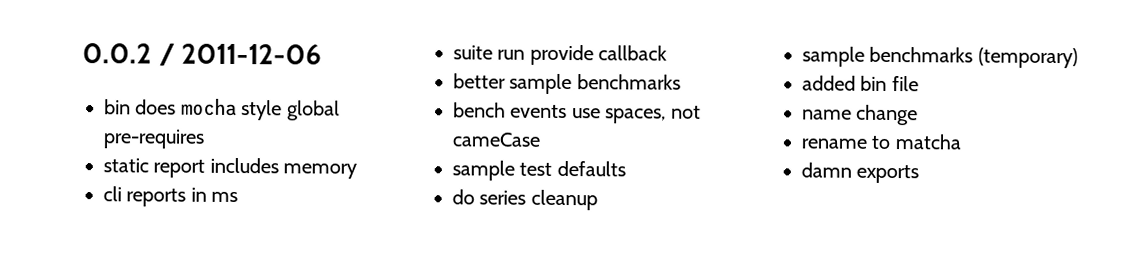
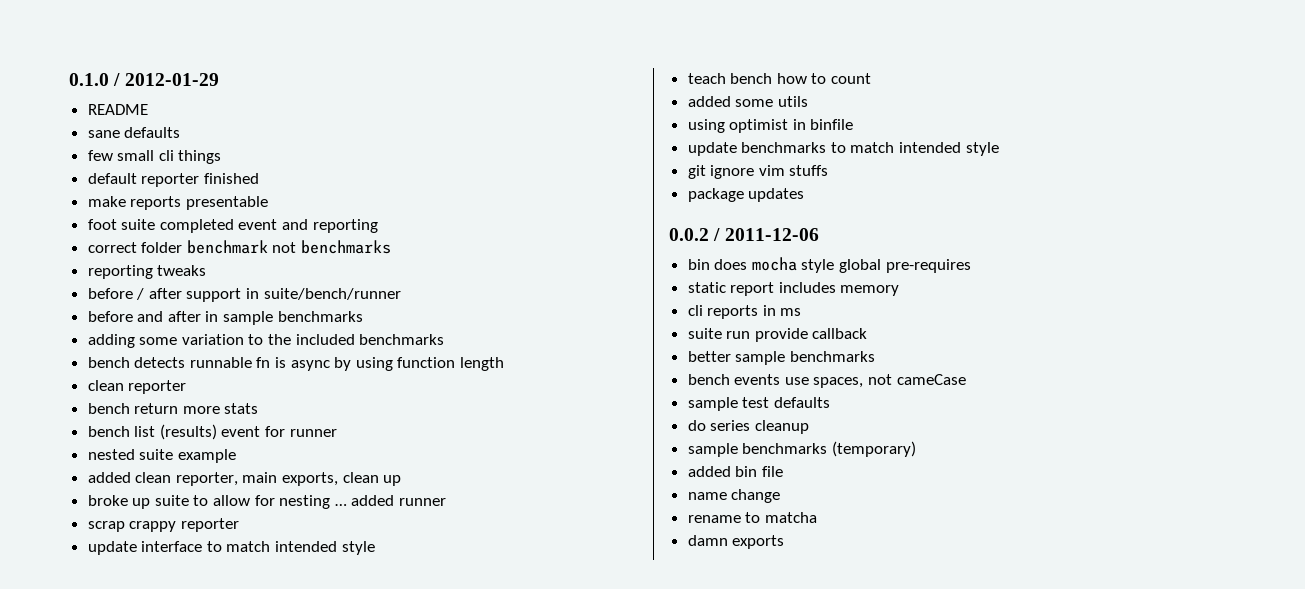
(82, 53) none -> [69,73,219,86] [87,104,148,115] [87,127,181,138] [87,150,222,164] [87,173,259,187] [87,196,268,210] [87,219,378,233] [87,240,392,254] [87,265,207,279] [87,288,401,302] [87,311,363,325] [87,334,445,348] [87,357,505,371] [87,380,187,394] [87,403,259,414] [87,424,337,440] [87,449,236,463] [87,472,402,486] [87,495,447,509] [87,518,239,532] [87,541,375,555] [687,73,872,84] [687,96,808,107] [687,119,854,133] [687,142,999,156] [687,165,829,179] [687,188,805,202] 0.1.0 / 2012-01-29 // README // sane defaults // few small cli things // default reporter finished // make reports presentable // foot suite completed event and reporting // correct folder benchmark not benchmarks // reporting tweaks // before / after support in suite/bench/runner // before and after in sample benchmarks // adding some variation to the included benchmarks // bench detects runnable fn is async by using function length // clean reporter // bench return more stats // bench list (results) event for runner // nested suite example // added clean reporter, main exports, clean up // broke up suite to allow for nesting … added runner // scrap crappy reporter // update interface to match intended style // teach bench how to count // added some utils // using optimist in binfile // update benchmarks to match intended style // git ignore vim stuffs // package updates //

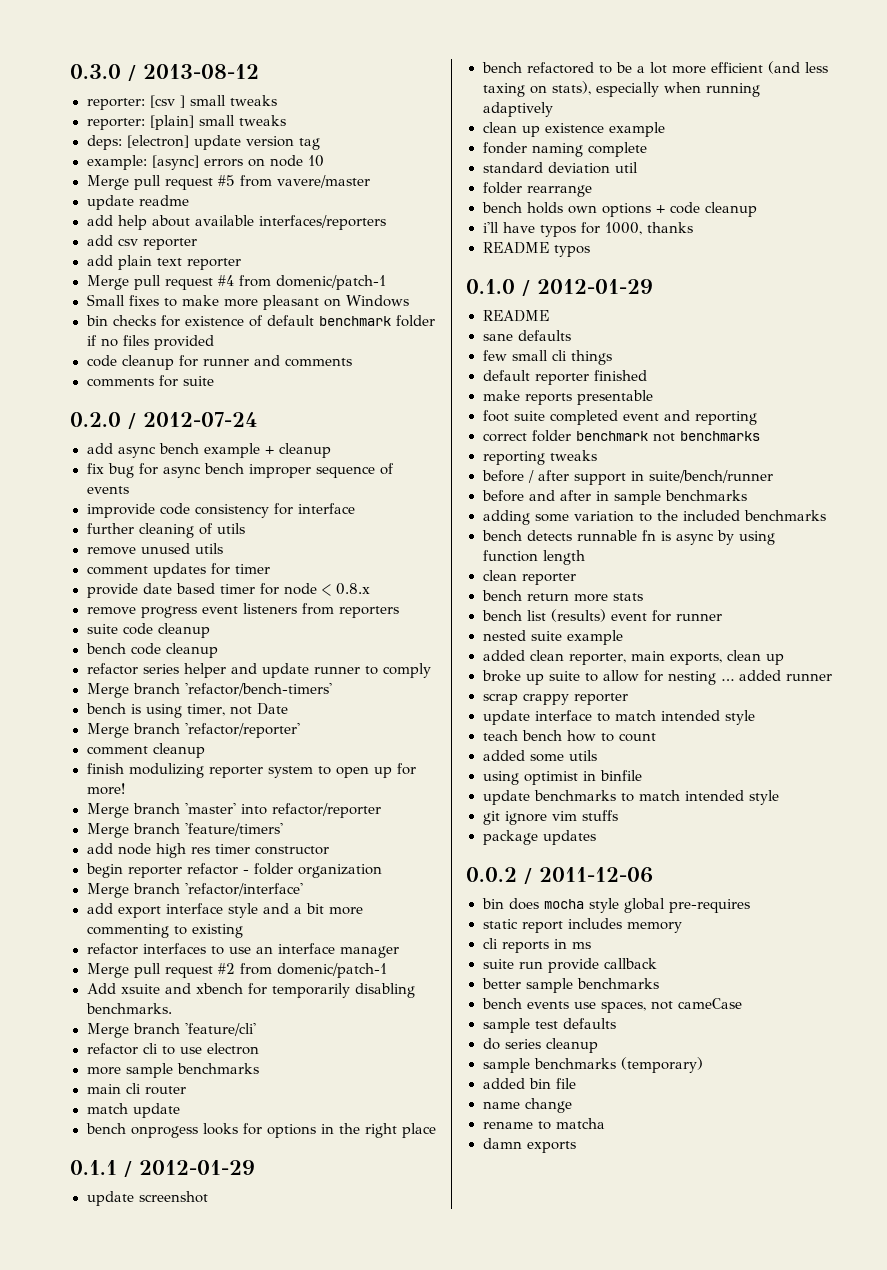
(69, 79) none -> [70,64,259,81] [86,95,277,110] [86,115,286,130] [86,135,320,150] [86,155,324,170] [86,175,370,190] [86,195,189,210] [86,215,386,230] [86,235,197,250] [86,255,241,270] [86,275,386,290] [86,294,409,310] [85,315,435,327] [86,335,214,350] [86,355,352,370] [86,375,214,387] [70,412,257,429] [86,443,331,458] [86,463,394,478] [86,486,129,494] [86,503,355,518] [86,523,245,538] [86,543,223,555] [86,563,270,578] [86,583,370,598] [86,603,399,618] [86,623,210,638] [85,643,218,658] [86,663,431,678] [86,683,332,698] [85,703,288,718] [86,723,300,738] [86,743,205,758] [86,763,416,778] [86,783,125,795] [86,803,381,818] [86,823,283,838] [86,843,329,858] [85,863,382,878] [86,883,303,898] [86,903,363,918] [86,924,243,938] [86,943,399,958] [86,963,387,978] [86,983,415,998] [85,1003,172,1014] [86,1023,256,1038] [86,1043,259,1055] [86,1063,259,1078] [86,1083,186,1095] [86,1103,180,1118] [85,1123,436,1138] [70,1160,255,1177] [86,1191,208,1206] [481,61,828,74] [482,81,760,97] [482,102,553,117] [482,122,665,137] [482,142,647,157] [482,162,638,174] [482,182,592,197] [481,202,757,217] [482,222,693,237] [482,242,590,257] 0.3.0 / 2013-08-12 // reporter: [csv ] small tweaks // reporter: [plain] small tweaks // deps: [electron] update version tag // example: [async] errors on node 10 // Merge pull request #5 from vavere/master // update readme // add help about available interfaces/reporters // add csv reporter // add plain text reporter // Merge pull request #4 from domenic/patch-1 // Small fixes to make more pleasant on Windows // bin checks for existence of default benchmark folder if no files provided // code cleanup for runner and comments // comments for suite // 0.2.0 / 2012-07-24 // add async bench example + cleanup // fix bug for async bench improper sequence of events // improvide code consistency for interface // further cleaning of utils // remove unused utils // comment updates for timer // provide date based timer for node < 0.8.x // remove progress event listeners from reporters // suite code cleanup // bench code cleanup // refactor series helper and update runner to comply // Merge branch 'refactor/bench-timers' // bench is using timer, not Date // Merge branch 'refactor/reporter' // comment cleanup // finish modulizing reporter system to open up for more! // Merge branch 'master' into refactor/reporter // Merge branch 'feature/timers' // add node high res timer constructor // begin reporter refactor - folder organization // Merge branch 'refactor/interface' // add export interface style and a bit more commenting to existing // refactor interfaces to use an interface manager // Merge pull request #2 from domenic/patch-1 // Add xsuite and xbench for temporarily disabling benchmarks. // Merge branch 'feature/cli' // refactor cli to use electron // more sample benchmarks // main cli router // match update // bench onprogess looks for options in the right place // 0.1.1 / 2012-01-29 // update screenshot // bench refactored to be a lot more efficient (and less taxing on stats), especially when running adaptively // clean up existence example // fonder naming complete // standard deviation util // folder rearrange // bench holds own options + code cleanup // i'll have typos for 1000, thanks // README typos //

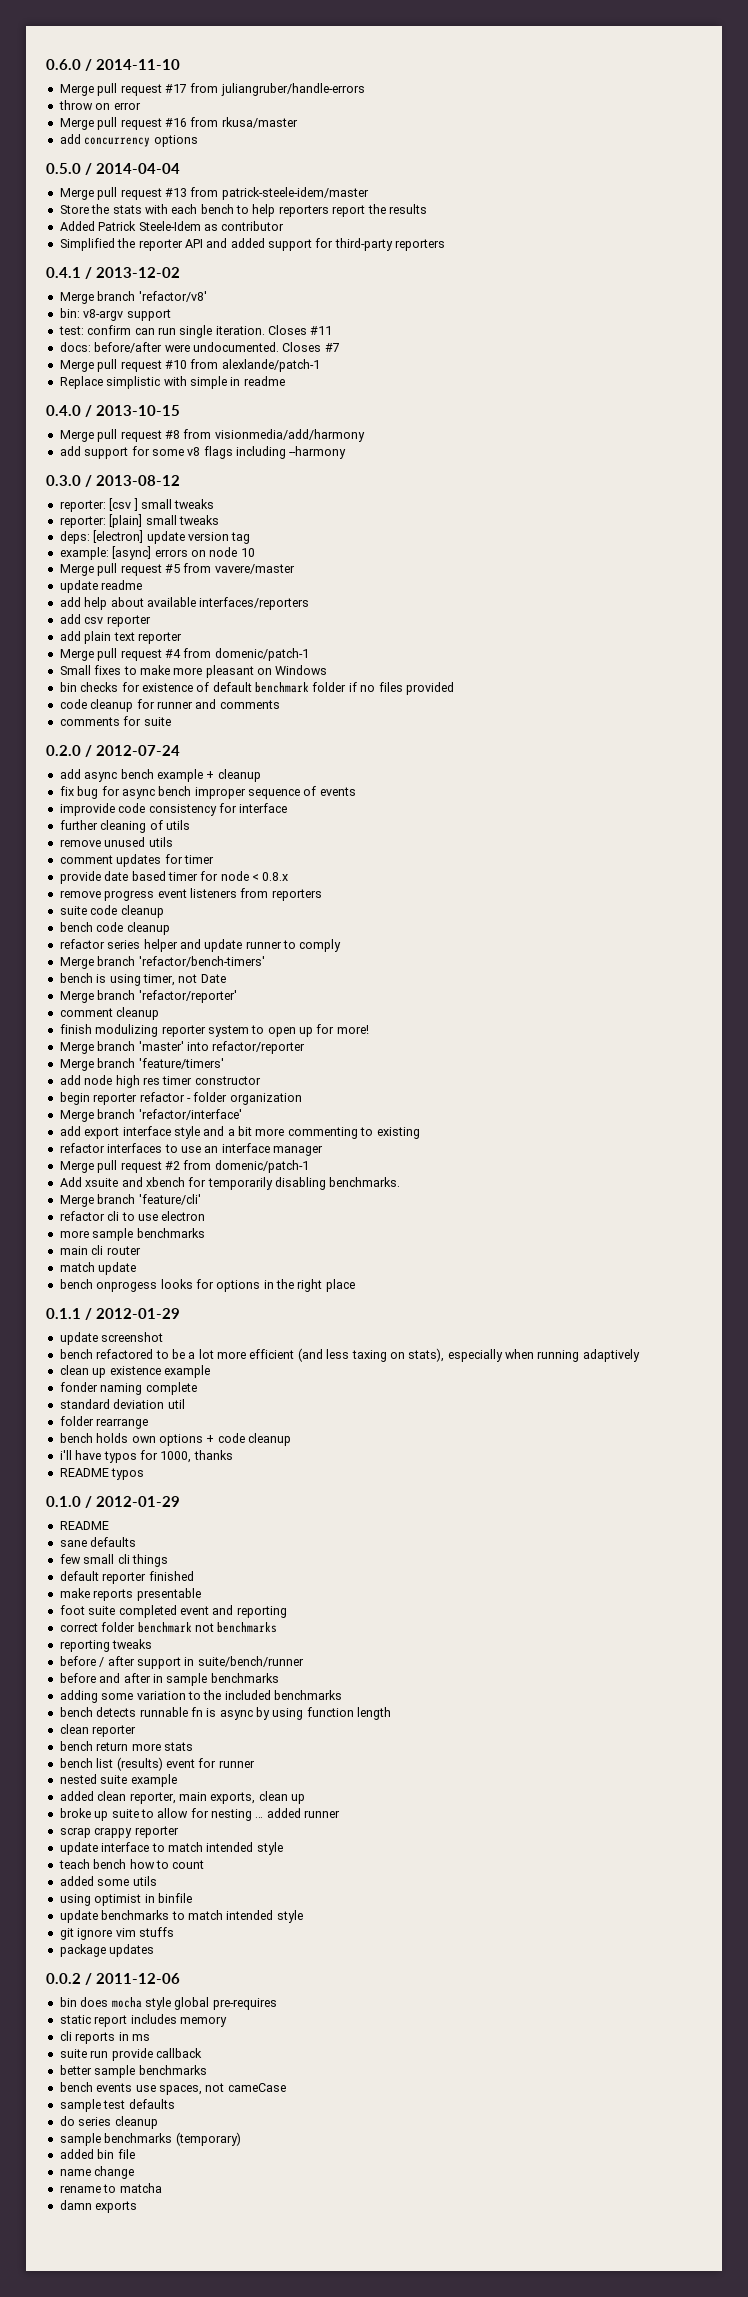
(70, 71) none -> [46,59,180,71] [59,83,365,96] [58,100,141,110] [59,117,298,130] [59,134,198,147] [46,163,180,175] [59,187,369,200] [59,204,427,217] [59,221,285,231] [59,238,446,251] [46,267,180,279] [59,291,207,304] [59,308,171,321] [58,325,333,338] [59,342,340,353] [59,359,320,372] [59,376,285,389] [46,405,180,417] [59,429,365,442] [59,446,347,459] 0.6.0 / 2014-11-10 // Merge pull request #17 from juliangruber/handle-errors // throw on error // Merge pull request #16 from rkusa/master // add concurrency options // 0.5.0 / 2014-04-04 // Merge pull request #13 from patrick-steele-idem/master // Store the stats with each bench to help reporters report the results // Added Patrick Steele-Idem as contributor // Simplified the reporter API and added support for third-party reporters // 0.4.1 / 2013-12-02 // Merge branch 'refactor/v8' // bin: v8-argv support // test: confirm can run single iteration. Closes #11 // docs: before/after were undocumented. Closes #7 // Merge pull request #10 from alexlande/patch-1 // Replace simplistic with simple in readme // 0.4.0 / 2013-10-15 // Merge pull request #8 from visionmedia/add/harmony // add support for some v8 flags including --harmony //

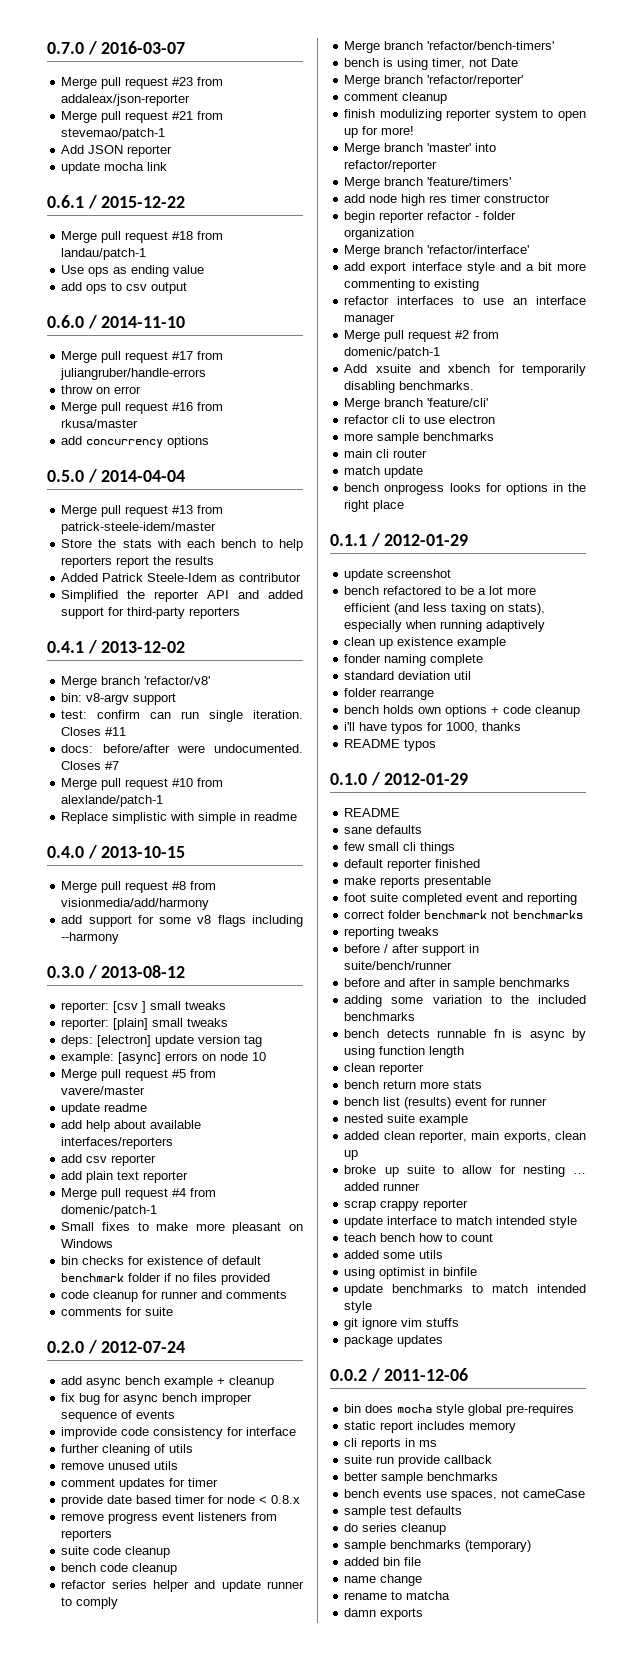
(46, 64) none -> [47,41,186,55] [61,77,224,89] [61,94,191,106] [61,111,224,123] [61,128,166,140] [61,145,173,157] [61,162,168,174] [47,195,186,209] [61,231,224,243] [61,248,147,260] [61,265,205,277] [61,282,188,294] 0.7.0 / 2016-03-07 // Merge pull request #23 from addaleax/json-reporter // Merge pull request #21 from stevemao/patch-1 // Add JSON reporter // update mocha link // 0.6.1 / 2015-12-22 // Merge pull request #18 from landau/patch-1 // Use ops as ending value // add ops to csv output //

